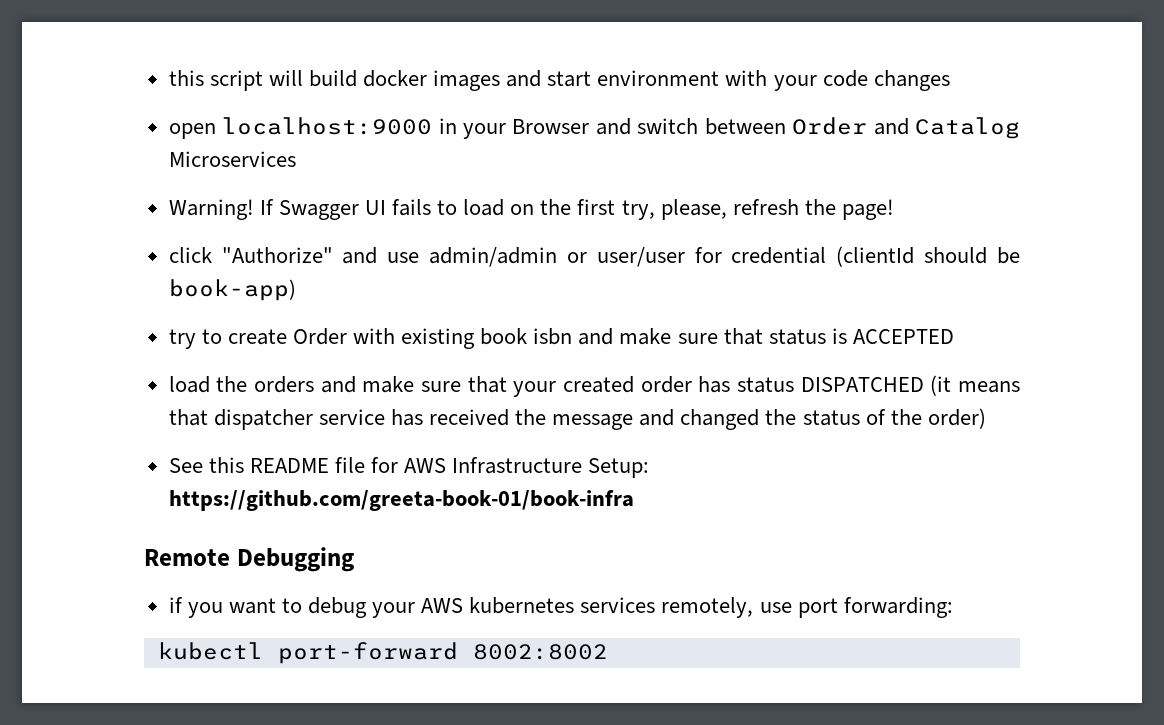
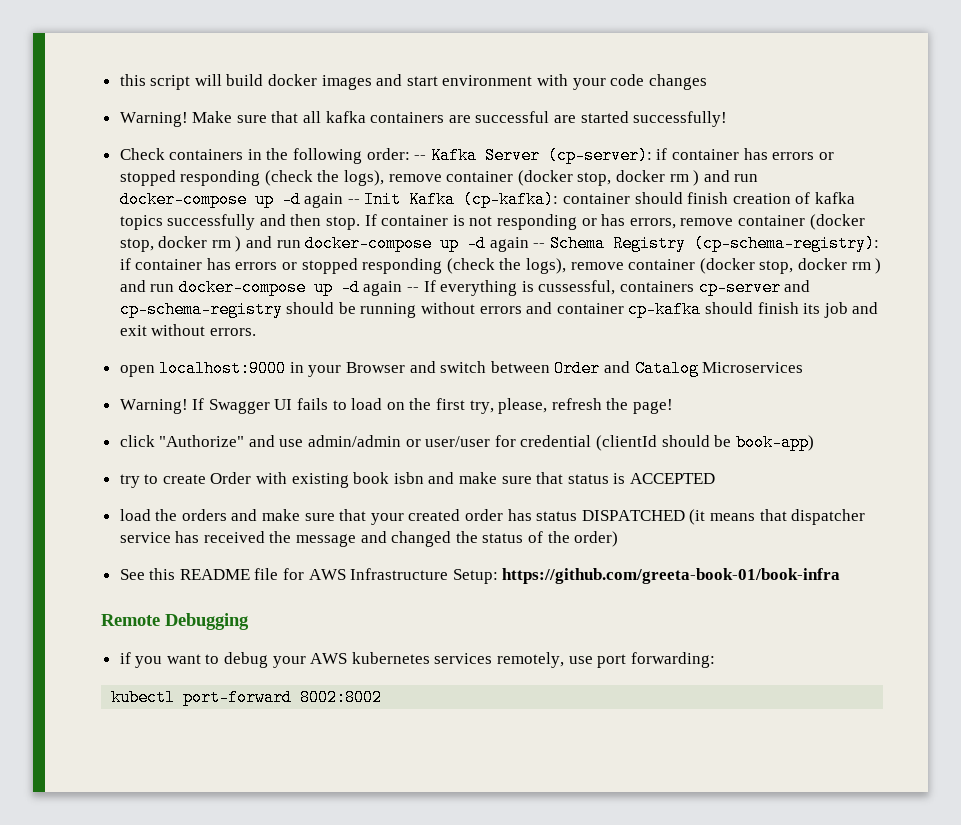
(950, 80) none -> [119,111,728,127] [119,147,834,164] [119,170,759,186] [119,191,856,208] [119,214,865,230] [119,235,880,252] [119,258,882,274] [119,279,811,296] [119,301,879,318] [119,324,256,336] // Warning! Make sure that all kafka containers are successful are started successfully! // Check containers in the following order: -- Kafka Server (cp-server): if container has errors or stopped responding (check the logs), remove container (docker stop, docker rm ) and run docker-compose up -d again -- Init Kafka (cp-kafka): container should finish creation of kafka topics successfully and then stop. If container is not responding or has errors, remove container (docker stop, docker rm ) and run docker-compose up -d again -- Schema Registry (cp-schema-registry): if container has errors or stopped responding (check the logs), remove container (docker stop, docker rm ) and run docker-compose up -d again -- If everything is cussessful, containers cp-server and cp-schema-registry should be running without errors and container cp-kafka should finish its job and exit without errors.

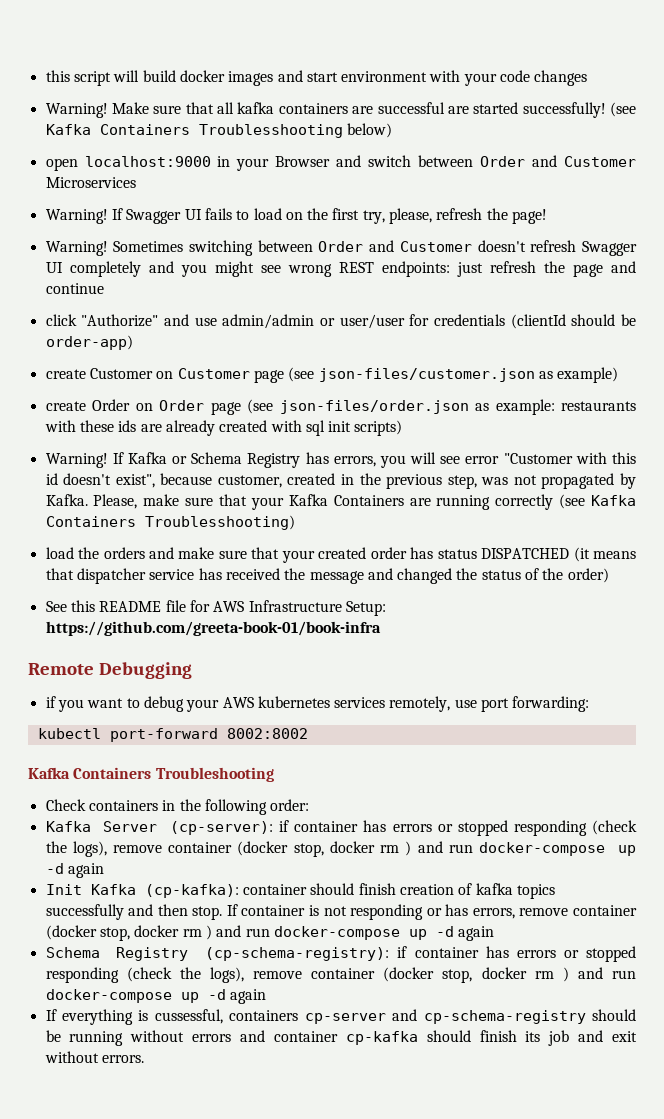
[119,147,834,164] [119,170,759,186] [119,191,856,208] [119,214,865,230] [119,235,880,252] [119,258,882,274] [119,279,811,296] [119,301,879,318] [119,324,256,336] // Check containers in the following order: -- Kafka Server (cp-server): if container has errors or stopped responding (check the logs), remove container (docker stop, docker rm ) and run docker-compose up -d again -- Init Kafka (cp-kafka): container should finish creation of kafka topics successfully and then stop. If container is not responding or has errors, remove container (docker stop, docker rm ) and run docker-compose up -d again -- Schema Registry (cp-schema-registry): if container has errors or stopped responding (check the logs), remove container (docker stop, docker rm ) and run docker-compose up -d again -- If everything is cussessful, containers cp-server and cp-schema-registry should be running without errors and container cp-kafka should finish its job and exit without errors. -> [610,102,637,117] [45,123,392,138] (see Kafka Containers Troublesshooting below)
[634,360,699,377] Catalog -> [563,156,636,167] Customer
(673, 406) none -> [45,240,637,256] [45,261,636,277] [45,283,104,294] // Warning! Sometimes switching between Order and Customer doesn't refresh Swagger UI completely and you might see wrong REST endpoints: just refresh the page and continue
[520,435,592,447] credential -> [433,314,505,326] credentials
[735,434,814,451] [119,472,715,488] book-app) // try to create Order with existing book isbn and make sure that status is ACCEPTED -> [45,335,133,350] [45,367,619,383] [45,399,636,415] [44,420,403,436] [45,452,636,468] [45,473,637,489] [45,494,636,510] [45,515,295,530] order-app) // create Customer on Customer page (see json-files/customer.json as example) // create Order on Order page (see json-files/order.json as example: restaurants with these ids are already created with sql init scripts) // Warning! If Kafka or Schema Registry has errors, you will see error "Customer with this id doesn't exist", because customer, created in the previous step, was not propagated by Kafka. Please, make sure that your Kafka Containers are running correctly (see Kafka Containers Troublesshooting)
(383, 697) none -> [28,767,274,782] [45,799,310,815] [45,820,638,836] [45,841,636,857] [45,863,104,878] [45,883,555,899] [45,904,638,920] [45,925,495,941] [45,946,637,962] [45,967,637,983] [45,989,266,1004] [45,1009,636,1025] [45,1030,638,1046] [44,1051,144,1063] // Kafka Containers Troubleshooting // Check containers in the following order: // Kafka Server (cp-server): if container has errors or stopped responding (check the logs), remove container (docker stop, docker rm ) and run docker-compose up -d again // Init Kafka (cp-kafka): container should finish creation of kafka topics successfully and then stop. If container is not responding or has errors, remove container (docker stop, docker rm ) and run docker-compose up -d again // Schema Registry (cp-schema-registry): if container has errors or stopped responding (check the logs), remove container (docker stop, docker rm ) and run docker-compose up -d again // If everything is cussessful, containers cp-server and cp-schema-registry should be running without errors and container cp-kafka should finish its job and exit without errors.

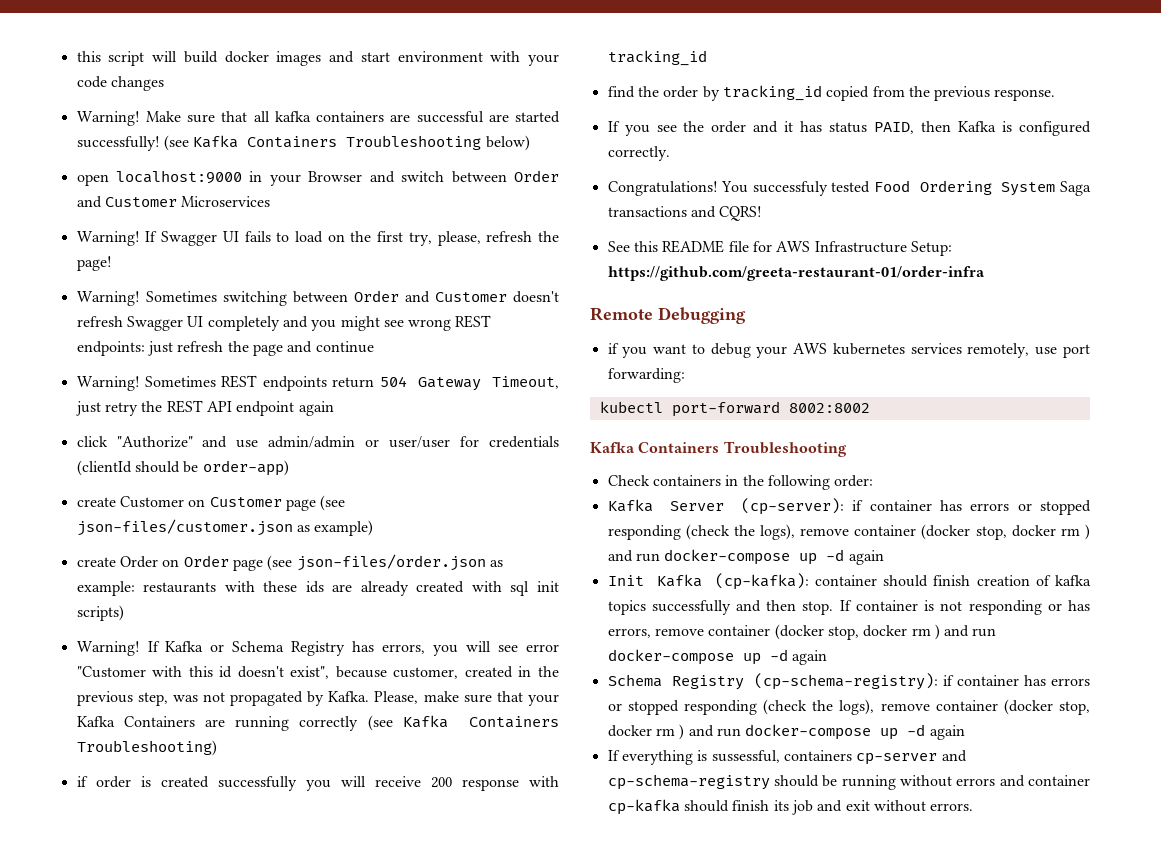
[198,124,343,138] Troublesshooting -> [346,135,482,150] Troubleshooting
(104, 288) none -> [76,375,559,391] [75,400,334,416] // Warning! Sometimes REST endpoints return 504 Gateway Timeout, just retry the REST API endpoint again
[144,515,295,530] [45,547,636,563] [45,568,609,584] Troublesshooting) // load the orders and make sure that your created order has status DISPATCHED (it means that dispatcher service has received the message and changed the status of the order) -> [76,740,217,756] [76,776,559,791] [607,50,707,66] [607,85,1056,101] [607,121,1091,136] [607,146,670,161] [607,180,1091,196] [607,206,763,221] Troubleshooting) // if order is created successfully you will receive 200 response with tracking_id // find the order by tracking_id copied from the previous response. // If you see the order and it has status PAID, then Kafka is configured correctly. // Congratulations! You successfuly tested Food Ordering System Saga transactions and CQRS!
[45,621,381,636] https://github.com/greeta-book-01/book-infra -> [607,266,985,281] https://github.com/greeta-restaurant-01/order-infra
[154,1009,223,1024] cussessful, -> [711,750,780,763] sussessful,

